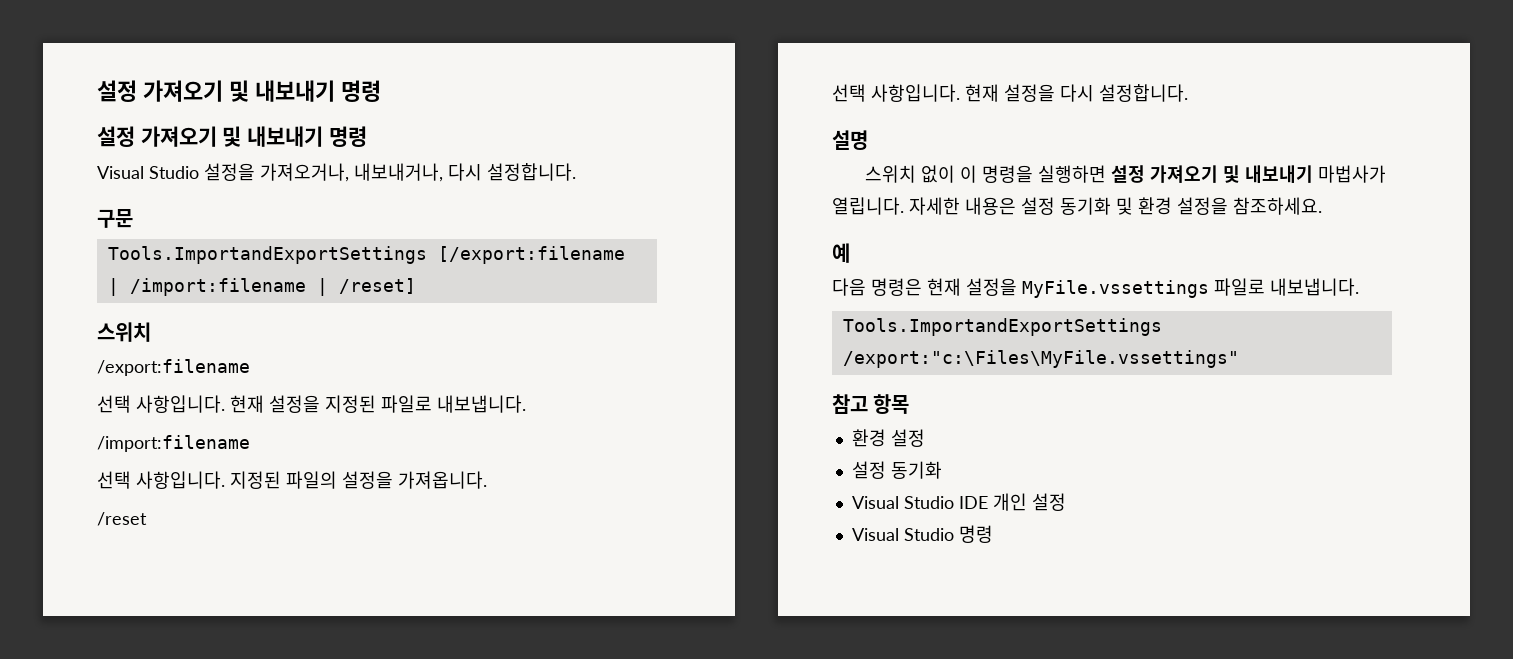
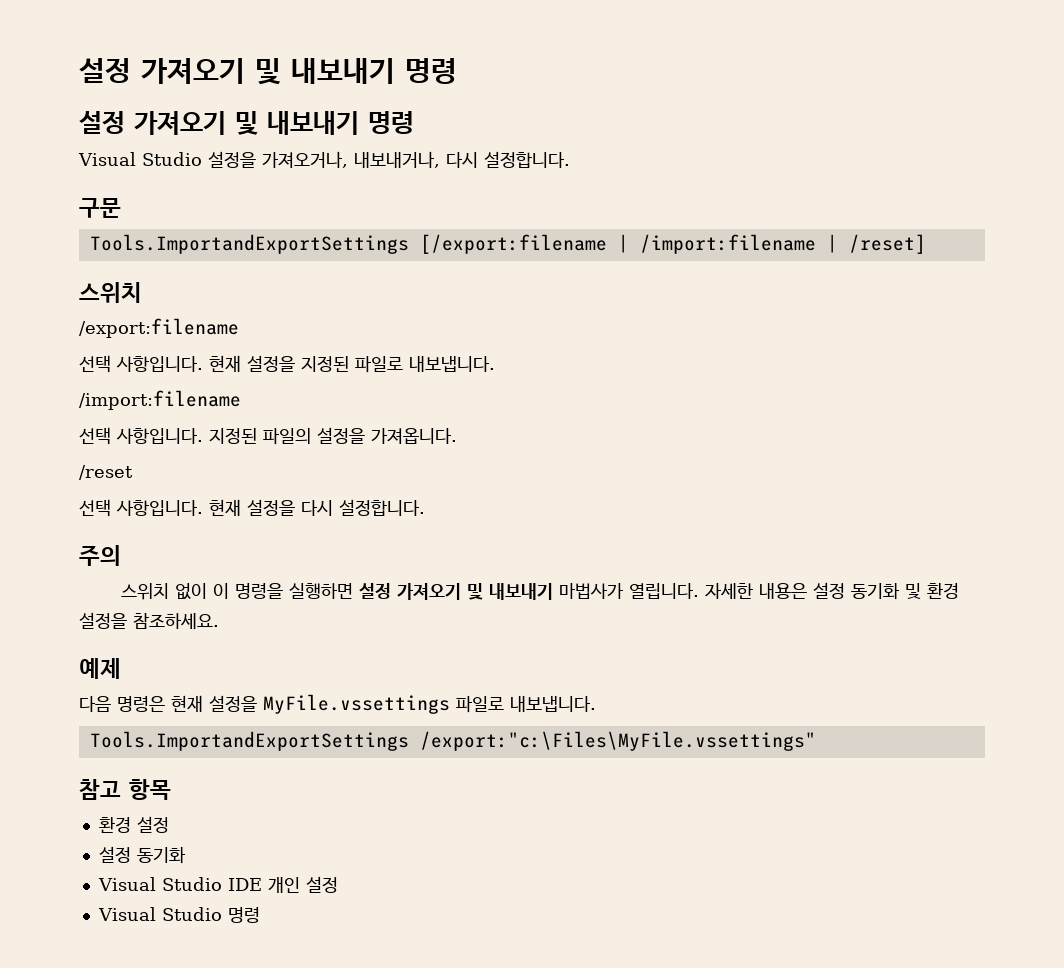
[832,130,868,150] 설명 -> [79,545,121,566] 주의
[832,243,850,263] 예 -> [79,658,121,679] 예제

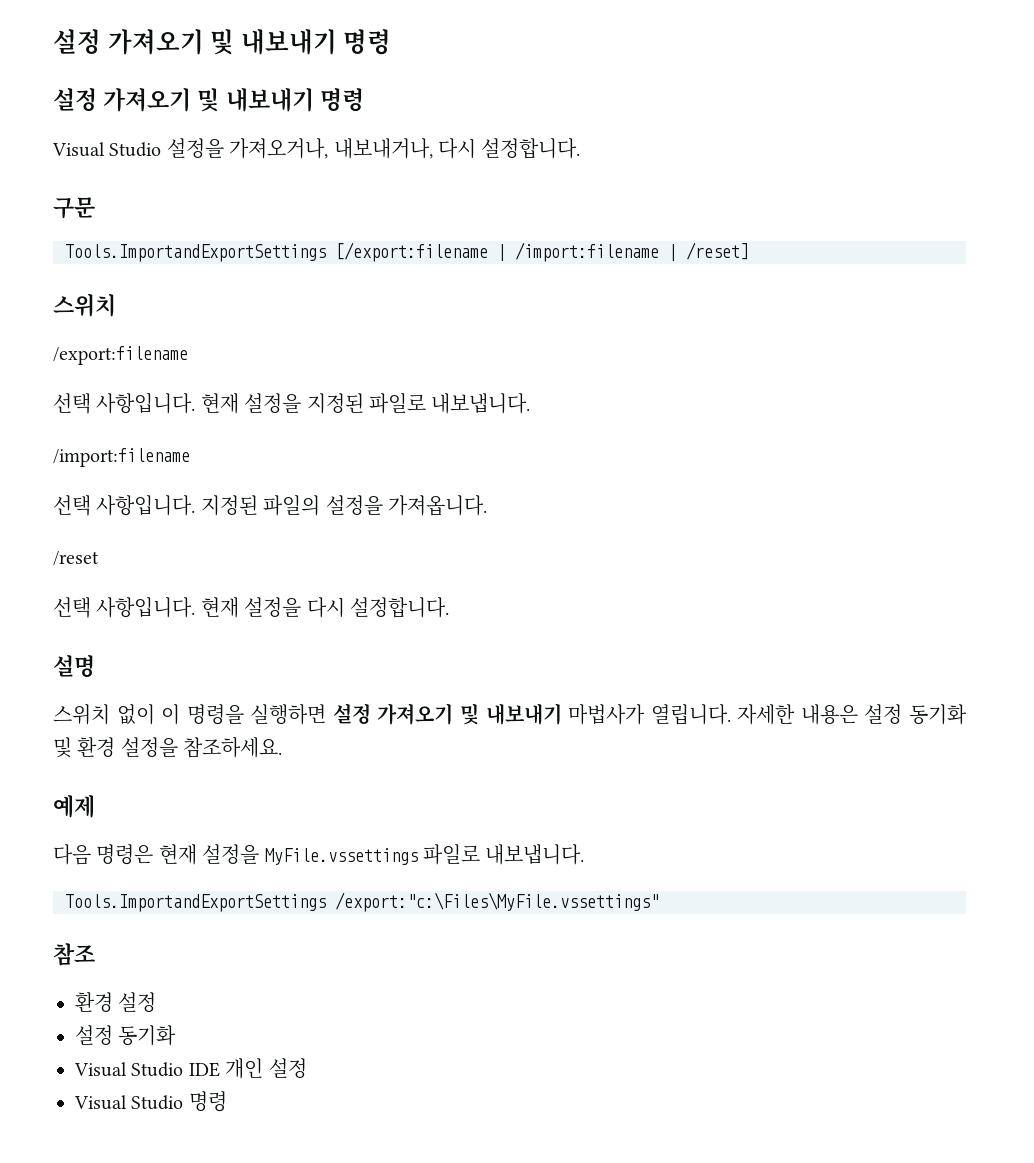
[79,545,121,566] 주의 -> [53,655,95,677] 설명
[79,779,171,800] 참고 항목 -> [53,943,95,966] 참조

